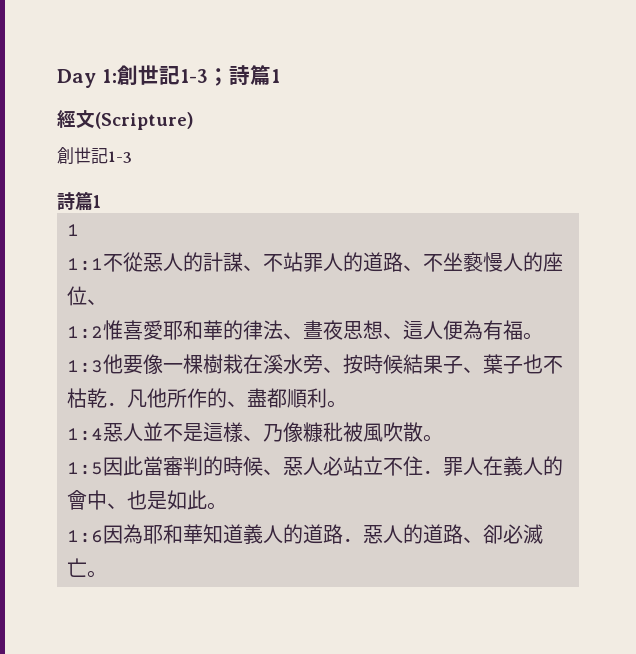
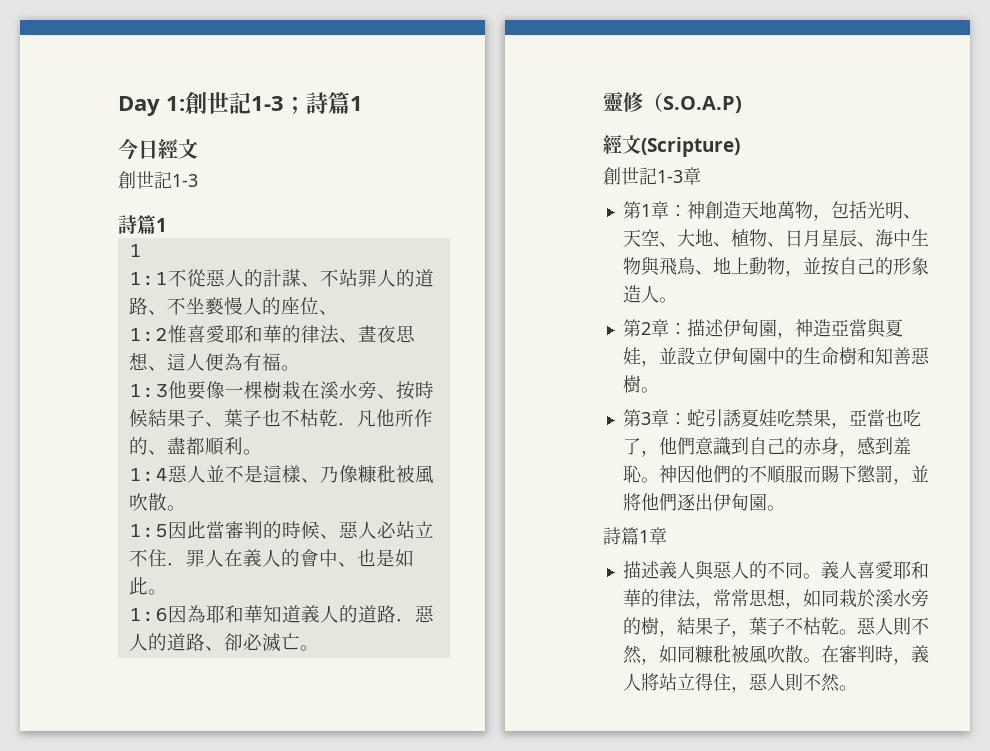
[57,110,194,130] 經文(Scripture) -> [118,138,198,160] 今日經文
(108, 574) none -> [603,92,742,113] [603,135,740,157] [603,167,701,185] [622,201,921,221] [622,229,929,247] [622,256,929,277] [622,285,677,303] [622,318,903,339] [622,347,930,367] [622,375,659,393] [622,409,921,429] [622,437,911,457] [622,465,929,485] [622,493,785,511] [603,527,667,545] [622,560,929,580] [622,588,929,609] [622,617,929,637] [622,645,929,665] [622,673,857,693] // 靈修（S.O.A.P) // 經文(Scripture) // 創世記1-3章 // 第1章：神創造天地萬物，包括光明、天空、大地、植物、日月星辰、海中生物與飛鳥、地上動物，並按自己的形象造人。 // 第2章：描述伊甸園，神造亞當與夏娃，並設立伊甸園中的生命樹和知善惡樹。 // 第3章：蛇引誘夏娃吃禁果，亞當也吃了，他們意識到自己的赤身，感到羞恥。神因他們的不順服而賜下懲罰，並將他們逐出伊甸園。 // 詩篇1章 // 描述義人與惡人的不同。義人喜愛耶和華的律法，常常思想，如同栽於溪水旁的樹，結果子，葉子不枯乾。惡人則不然，如同糠秕被風吹散。在審判時，義人將站立得住，惡人則不然。

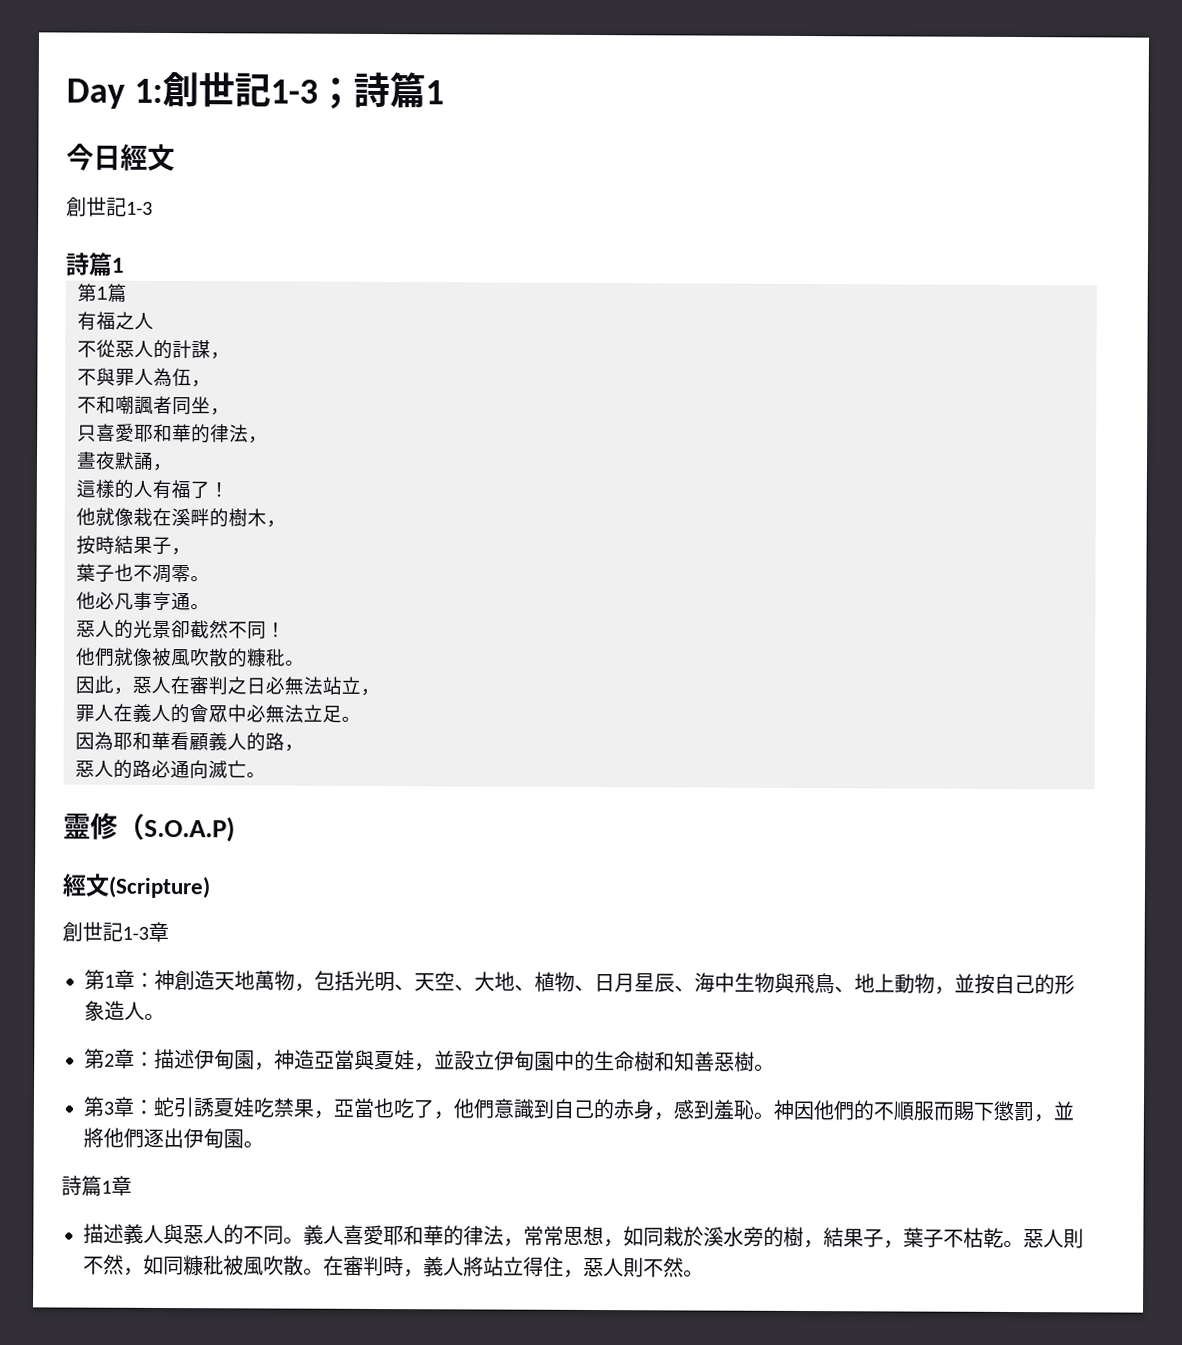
[128,244,142,257] [128,272,168,286] 1 // 1:1 -> [77,283,127,303] [77,311,154,331] 第1篇 // 有福之人 //
[300,269,434,287] [128,296,338,315] [128,325,415,344] [128,352,300,371] [128,381,434,400] [128,409,433,427] [128,437,262,456] [128,465,434,484] [128,493,186,511] [128,521,434,539] [128,549,414,567] [128,577,167,595] [128,607,168,622] 、不站罪人的道路、不坐褻慢人的座位、 // 1:2惟喜愛耶和華的律法、晝夜思想、這人便為有福。 // 1:3他要像一棵樹栽在溪水旁、按時候結果子、葉子也不枯乾．凡他所作的、盡都順利。 // 1:4惡人並不是這樣、乃像糠秕被風吹散。 // 1:5因此當審判的時候、惡人必站立不住．罪人在義人的會中、也是如此。 // 1:6 -> [210,352,230,360] [77,367,211,388] [77,395,230,416] [77,423,268,444] [76,451,172,472] [76,479,229,500] [76,507,286,528] [76,535,191,556] [76,563,210,584] [76,591,210,612] [76,619,286,640] [76,647,305,668] [75,675,380,697] [75,703,361,724] ， // 不與罪人為伍， // 不和嘲諷者同坐， // 只喜愛耶和華的律法， // 晝夜默誦， // 這樣的人有福了！ // 他就像栽在溪畔的樹木， // 按時結果子， // 葉子也不凋零。 // 他必凡事亨通。 // 惡人的光景卻截然不同！ // 他們就像被風吹散的糠秕。 // 因此，惡人在審判之日必無法站立， // 罪人在義人的會眾中必無法立足。 //
[262,605,434,623] [128,633,263,651] 知道義人的道路．惡人的道路、卻必 -> [170,732,304,752] [75,759,209,779] 看顧義人的路， // 惡人的路必通向

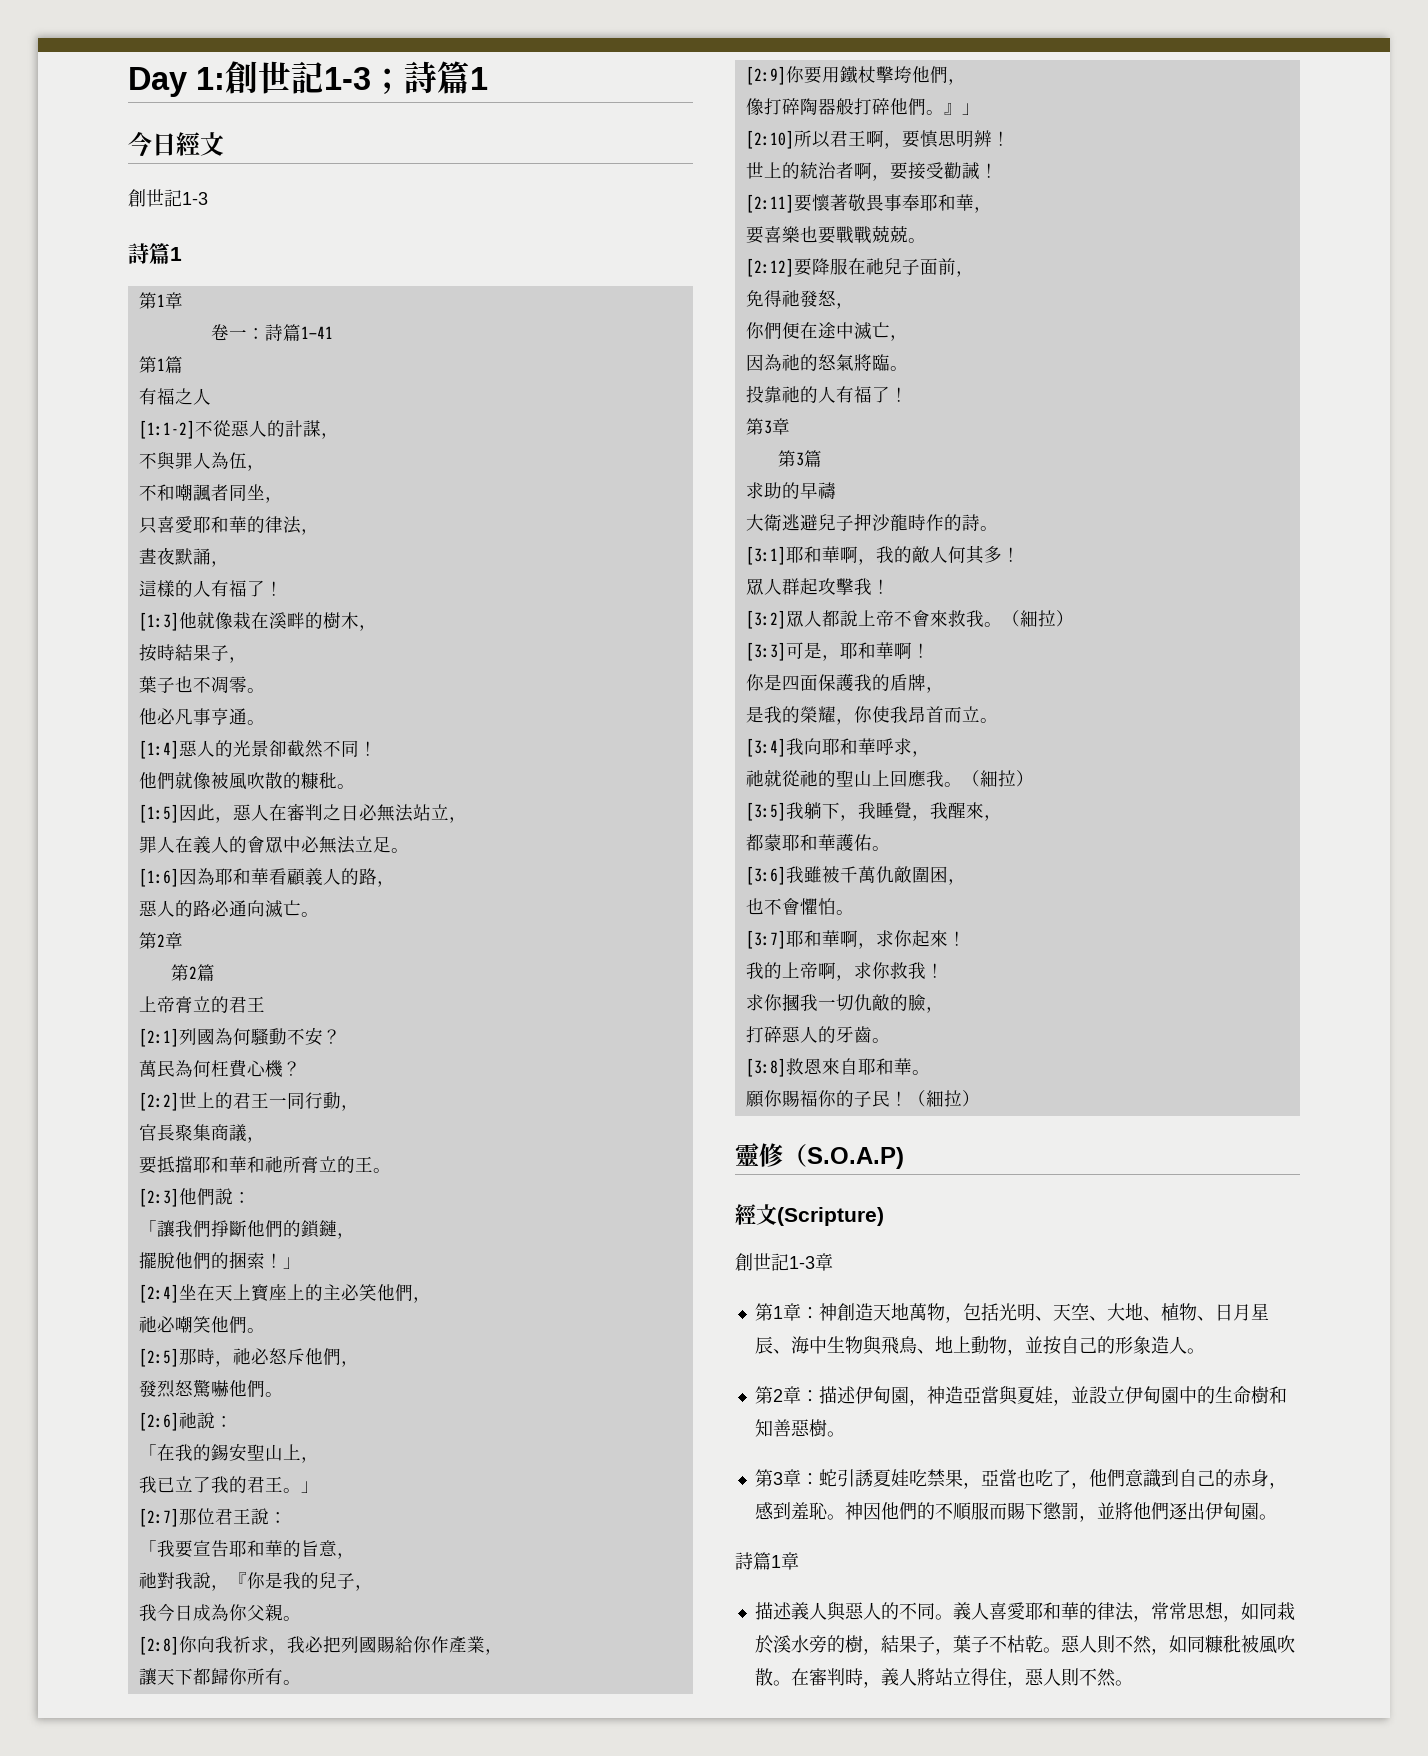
(124, 265) none -> [138,292,183,309] [210,324,333,341] // 第1章 // 卷一：詩篇1—41
(154, 321) none -> [138,420,195,439] [1:1-2]
(229, 490) none -> [138,612,179,631] [1:3]
(210, 607) none -> [138,740,179,759] [1:4]
(305, 663) none -> [138,804,179,823] [1:5]
(361, 719) none -> [138,868,179,887] [1:6]
(266, 775) none -> [138,932,183,949] [170,964,215,981] [138,996,265,1013] [138,1027,341,1047] [138,1059,301,1078] [138,1092,359,1111] [138,1124,265,1143] [138,1156,391,1174] [138,1188,251,1207] [138,1220,355,1239] [138,1251,301,1269] [138,1284,431,1303] [138,1316,265,1333] [138,1348,359,1367] [138,1379,283,1398] [138,1412,233,1431] [138,1443,319,1463] [138,1476,319,1493] [138,1508,287,1527] [138,1540,355,1559] [138,1572,373,1591] [138,1603,301,1622] [138,1636,503,1655] [138,1668,301,1685] [745,66,966,85] [745,98,980,116] [745,130,1010,149] [745,162,998,181] [745,194,992,213] [745,226,926,244] [745,258,974,277] [745,290,854,309] [745,322,908,341] [745,354,908,371] [745,385,908,403] [745,418,790,435] [777,450,822,467] [745,482,836,499] [745,513,998,531] [745,545,1020,565] [745,578,890,595] [745,610,1074,629] [745,642,930,661] [745,673,944,693] [745,706,998,725] [745,738,930,757] [745,769,1034,787] [745,802,1002,821] [745,833,890,851] [745,866,966,885] [745,898,854,915] [745,930,966,949] [745,962,944,981] [745,993,944,1013] [745,1026,890,1043] [745,1058,930,1077] [745,1090,980,1108] // 第2章 // 第2篇 // 上帝膏立的君王 // [2:1]列國為何騷動不安？ // 萬民為何枉費心機？ // [2:2]世上的君王一同行動， // 官長聚集商議， // 要抵擋耶和華和祂所膏立的王。 // [2:3]他們說： // 「讓我們掙斷他們的鎖鏈， // 擺脫他們的捆索！」 // [2:4]坐在天上寶座上的主必笑他們， // 祂必嘲笑他們。 // [2:5]那時，祂必怒斥他們， // 發烈怒驚嚇他們。 // [2:6]祂說： // 「在我的錫安聖山上， // 我已立了我的君王。」 // [2:7]那位君王說： // 「我要宣告耶和華的旨意， // 祂對我說，『你是我的兒子， // 我今日成為你父親。 // [2:8]你向我祈求，我必把列國賜給你作產業， // 讓天下都歸你所有。 // [2:9]你要用鐵杖擊垮他們， // 像打碎陶器般打碎他們。』」 // [2:10]所以君王啊，要慎思明辨！ // 世上的統治者啊，要接受勸誡！ // [2:11]要懷著敬畏事奉耶和華， // 要喜樂也要戰戰兢兢。 // [2:12]要降服在祂兒子面前， // 免得祂發怒， // 你們便在途中滅亡， // 因為祂的怒氣將臨。 // 投靠祂的人有福了！ // 第3章 // 第3篇 // 求助的早禱 // 大衛逃避兒子押沙龍時作的詩。 // [3:1]耶和華啊，我的敵人何其多！ // 眾人群起攻擊我！ // [3:2]眾人都說上帝不會來救我。（細拉） // [3:3]可是，耶和華啊！ // 你是四面保護我的盾牌， // 是我的榮耀，你使我昂首而立。 // [3:4]我向耶和華呼求， // 祂就從祂的聖山上回應我。（細拉） // [3:5]我躺下，我睡覺，我醒來， // 都蒙耶和華護佑。 // [3:6]我雖被千萬仇敵圍困， // 也不會懼怕。 // [3:7]耶和華啊，求你起來！ // 我的上帝啊，求你救我！ // 求你摑我一切仇敵的臉， // 打碎惡人的牙齒。 // [3:8]救恩來自耶和華。 // 願你賜福你的子民！（細拉）

